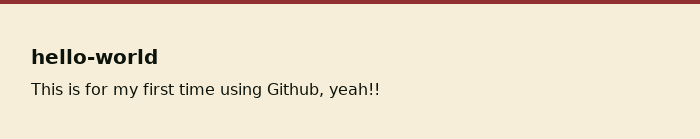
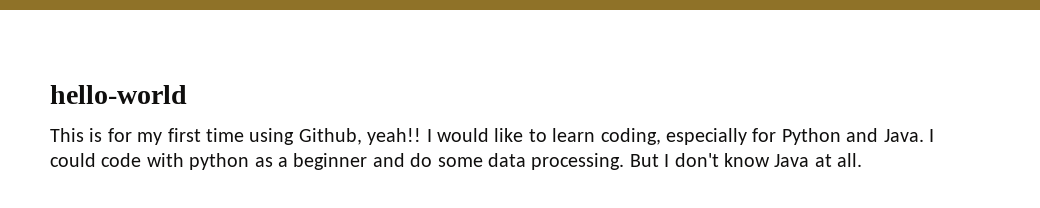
(380, 90) none -> [426,128,934,145] [50,153,863,170] I would like to learn coding, especially for Python and Java. I could code with python as a beginner and do some data processing. But I don't know Java at all.

